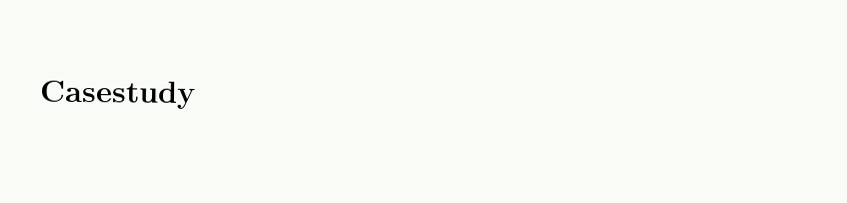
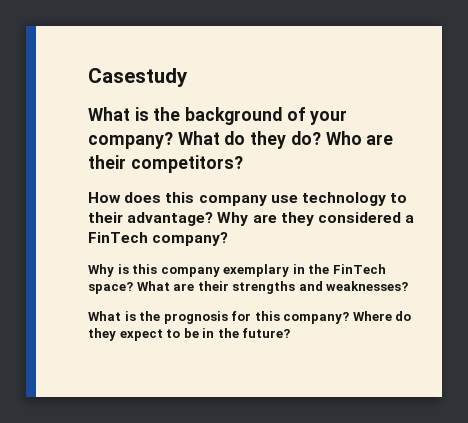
(196, 94) none -> [88,107,347,125] [88,131,394,149] [88,155,243,173] [88,192,408,206] [88,212,415,226] [88,232,229,246] [88,264,386,277] [88,281,409,294] [88,311,412,324] [88,328,291,341] // What is the background of your company? What do they do? Who are their competitors? // How does this company use technology to their advantage? Why are they considered a FinTech company? // Why is this company exemplary in the FinTech space? What are their strengths and weaknesses? // What is the prognosis for this company? Where do they expect to be in the future?

